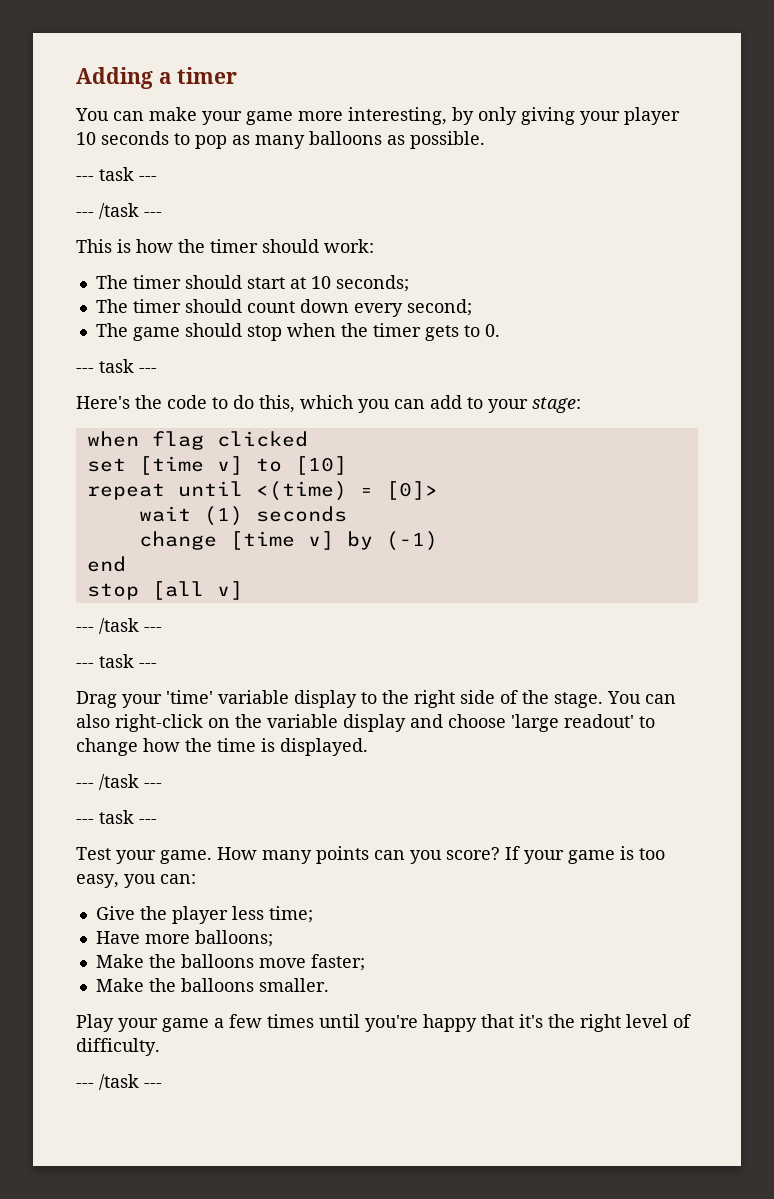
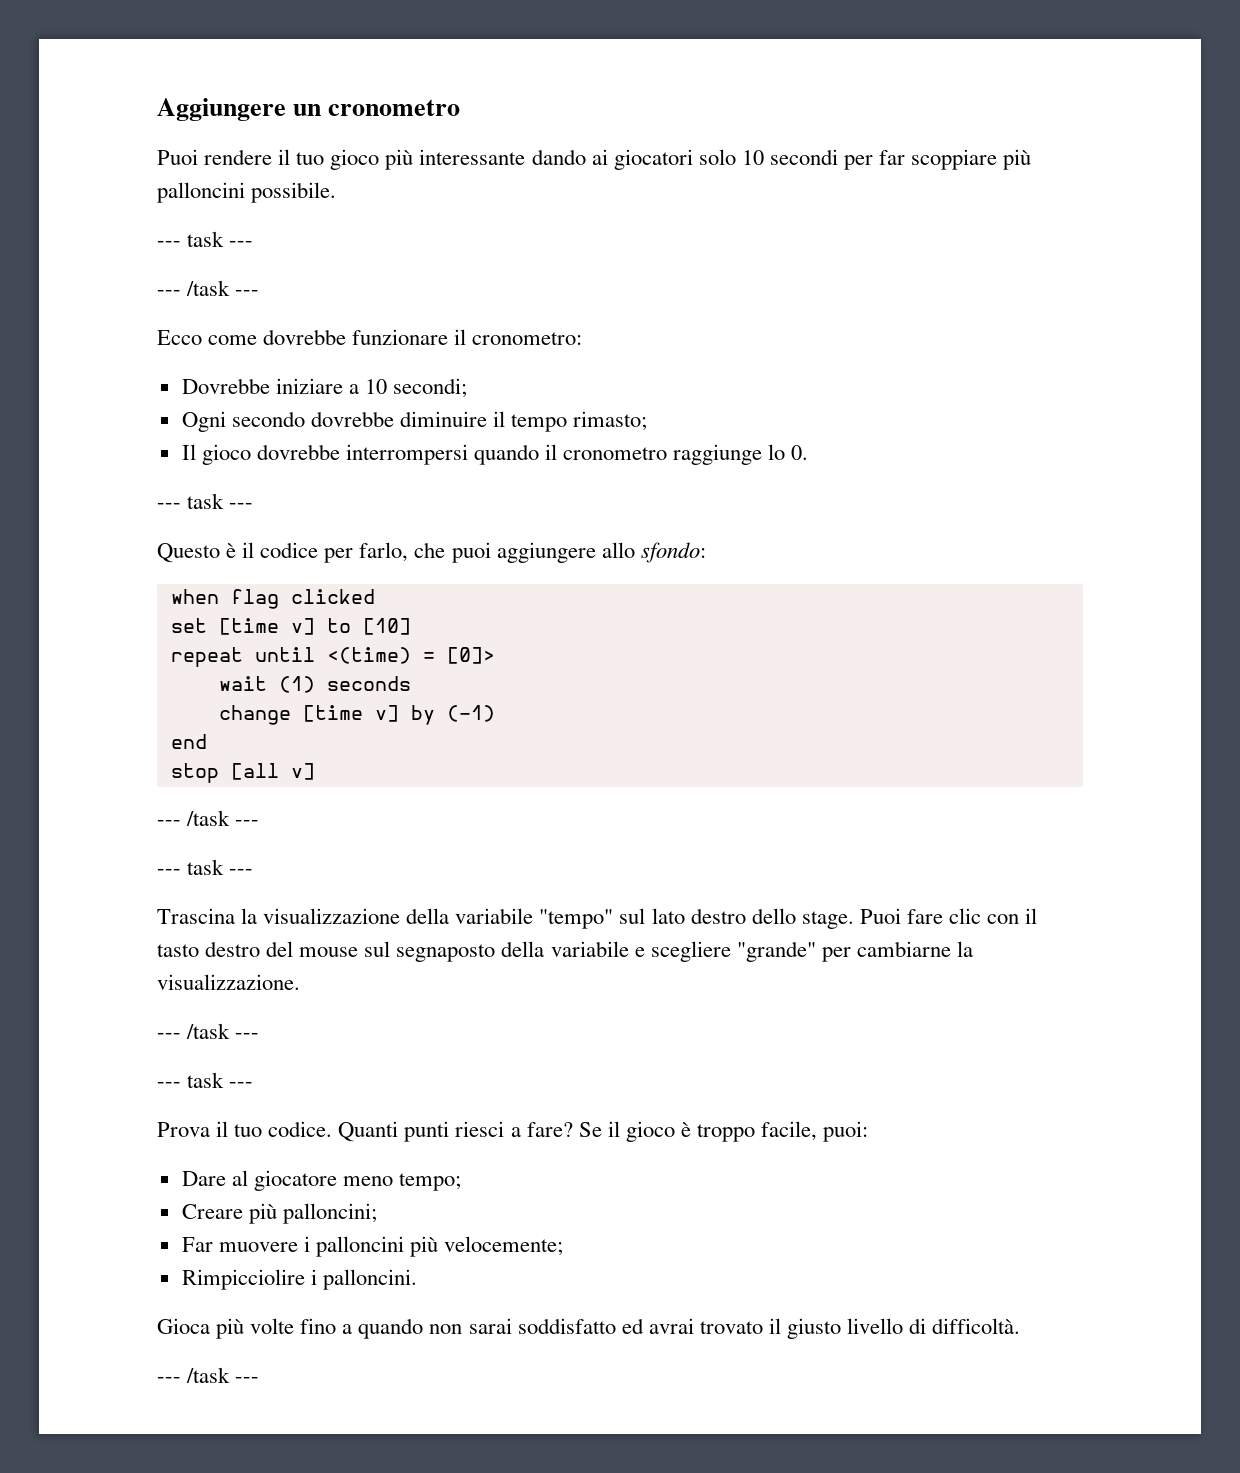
[76,67,238,89] [75,107,680,125] [76,131,485,149] Adding a timer // You can make your game more interesting, by only giving your player 10 seconds to pop as many balloons as possible. -> [157,98,461,121] [157,149,1032,170] [157,182,337,203] Aggiungere un cronometro // Puoi rendere il tuo gioco più interessante dando ai giocatori solo 10 secondi per far scoppiare più palloncini possibile.
[76,239,374,253] [95,275,409,292] [95,299,472,317] [95,323,500,341] [76,359,157,373] [76,395,581,413] This is how the timer should work: // The timer should start at 10 seconds; // The timer should count down every second; // The game should stop when the timer gets to 0. // --- task --- // Here's the code to do this, which you can add to your stage: -> [157,329,583,345] [181,378,468,398] [181,411,648,432] [181,444,809,465] [157,493,254,509] [157,542,706,563] Ecco come dovrebbe funzionare il cronometro: // Dovrebbe iniziare a 10 secondi; // Ogni secondo dovrebbe diminuire il tempo rimasto; // Il gioco dovrebbe interrompersi quando il cronometro raggiunge lo 0. // --- task --- // Questo è il codice per farlo, che puoi aggiungere allo sfondo:
[76,690,676,708] [76,714,655,732] [76,738,368,756] [76,774,162,790] [76,810,157,824] [76,846,665,864] [76,874,196,888] [95,906,313,924] [95,930,273,947] [95,954,365,971] [95,978,329,992] [76,1014,691,1032] [76,1038,160,1056] Drag your 'time' variable display to the right side of the stage. You can also right-click on the variable display and choose 'large readout' to change how the time is displayed. // --- /task --- // --- task --- // Test your game. How many points can you score? If your game is too easy, you can: // Give the player less time; // Have more balloons; // Make the balloons move faster; // Make the balloons smaller. // Play your game a few times until you're happy that it's the right level of difficulty. -> [157,908,1038,929] [157,941,973,962] [157,974,300,990] [157,1023,260,1039] [157,1072,254,1088] [157,1121,869,1142] [181,1170,462,1191] [181,1203,377,1224] [181,1236,564,1257] [181,1269,417,1290] [157,1318,1021,1339] Trascina la visualizzazione della variabile "tempo" sul lato destro dello stage. Puoi fare clic con il tasto destro del mouse sul segnaposto della variabile e scegliere "grande" per cambiarne la visualizzazione. // --- /task --- // --- task --- // Prova il tuo codice. Quanti punti riesci a fare? Se il gioco è troppo facile, puoi: // Dare al giocatore meno tempo; // Creare più palloncini; // Far muovere i palloncini più velocemente; // Rimpicciolire i palloncini. // Gioca più volte fino a quando non sarai soddisfatto ed avrai trovato il giusto livello di difficoltà.

